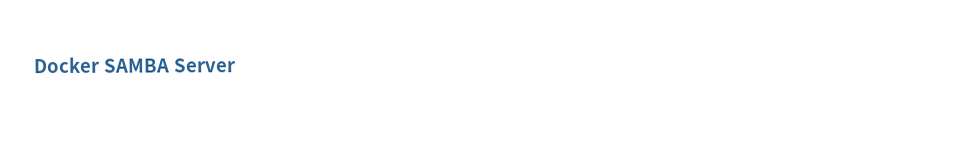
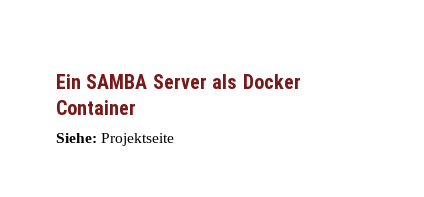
[33,56,101,74] Docker -> [56,74,81,89] Ein
(237, 65) none -> [212,74,301,89] [56,100,136,115] [56,133,175,146] als Docker Container // Siehe: Projektseite

